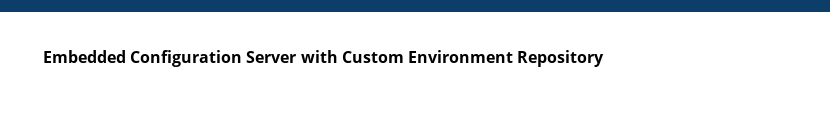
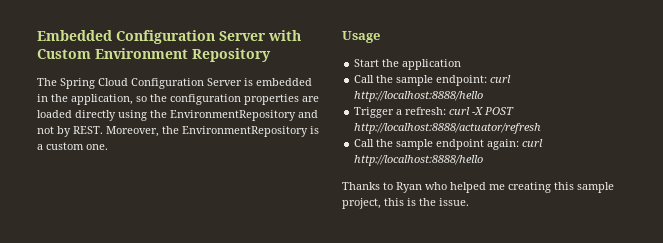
(605, 58) none -> [37,78,312,89] [37,94,319,105] [37,110,318,121] [37,126,319,137] [37,142,108,150] [342,31,380,43] [354,59,462,70] [354,75,512,86] [354,91,484,102] [354,107,515,118] [354,123,542,134] [354,139,544,150] [354,155,484,166] [342,182,614,193] [342,198,469,209] // The Spring Cloud Configuration Server is embedded in the application, so the configuration properties are loaded directly using the EnvironmentRepository and not by REST. Moreover, the EnvironmentRepository is a custom one. // Usage // Start the application // Call the sample endpoint: curl http://localhost:8888/hello // Trigger a refresh: curl -X POST http://localhost:8888/actuator/refresh // Call the sample endpoint again: curl http://localhost:8888/hello // Thanks to Ryan who helped me creating this sample project, this is the issue.

